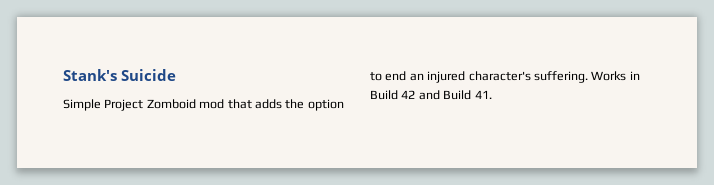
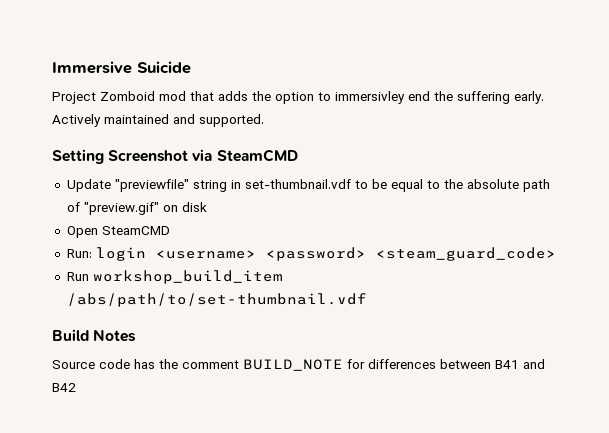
[63,69,117,81] Stank's -> [52,61,132,74] Immersive
[63,99,101,111] Simple -> (191, 67) none
[385,71,640,83] [370,90,492,100] end an injured character's suffering. Works in Build 42 and Build 41. -> [335,91,544,104] [52,114,264,127] [52,149,298,164] [66,179,550,192] [66,202,207,215] [66,226,170,238] [66,247,556,261] [66,270,283,284] [66,293,367,307] [52,329,137,342] [52,359,545,371] [52,383,76,392] immersivley end the suffering early. Actively maintained and supported. // Setting Screenshot via SteamCMD // Update "previewfile" string in set-thumbnail.vdf to be equal to the absolute path of "preview.gif" on disk // Open SteamCMD // Run: login <username> <password> <steam_guard_code> // Run workshop_build_item /abs/path/to/set-thumbnail.vdf // Build Notes // Source code has the comment BUILD_NOTE for differences between B41 and B42

